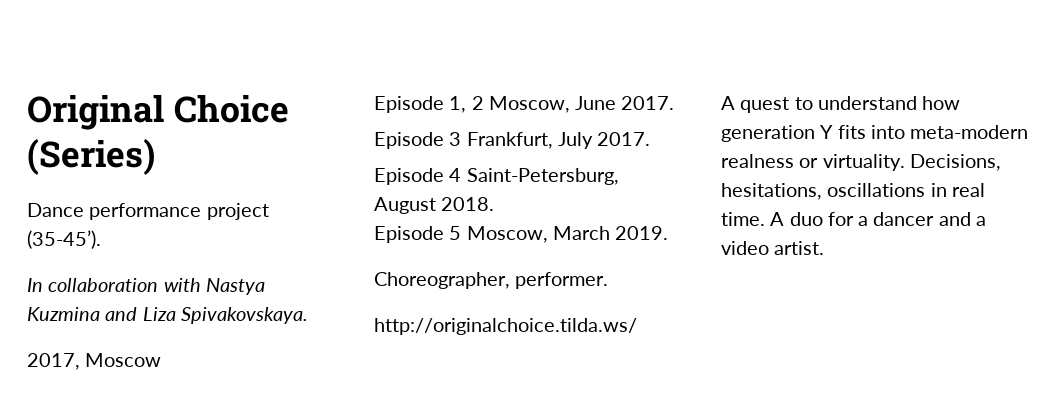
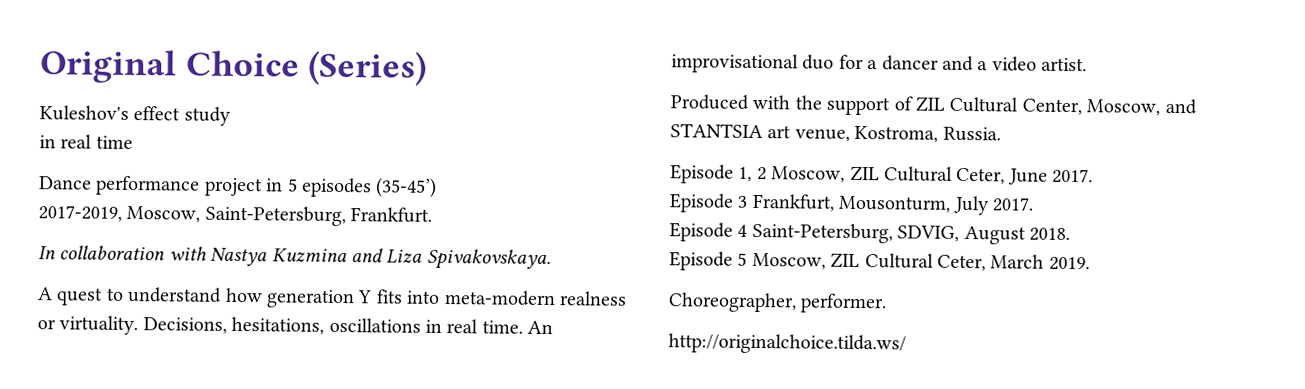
[27,203,269,220] [27,230,101,249] Dance performance project (35-45’). -> [39,105,231,126] [39,134,133,150] [39,175,438,198] [38,205,433,227] Kuleshov's effect study // in real time // Dance performance project in 5 episodes (35-45’) // 2017-2019, Moscow, Saint-Petersburg, Frankfurt.
[27,353,162,370] [374,96,675,113] [374,132,651,149] [374,168,619,185] [374,197,495,214] [374,226,669,243] [374,272,609,289] [374,318,637,335] // 2017, Moscow // Episode 1, 2 Moscow, June 2017. // Episode 3 Frankfurt, July 2017. // Episode 4 Saint-Petersburg, August 2018. // Episode 5 Moscow, March 2019. // Choreographer, performer. // http://originalchoice.tilda.ws/ -> (551, 259) none
[770,212,785,226] A -> [527,320,554,335] [671,53,799,74] An improvisational
(825, 248) none -> [670,94,1197,116] [670,123,1001,143] [670,164,1094,185] [669,193,1033,216] [669,222,1070,245] [669,251,1090,272] [668,292,888,314] [668,333,906,355] // Produced with the support of ZIL Cultural Center, Moscow, and STANTSIA art venue, Kostroma, Russia. // Episode 1, 2 Moscow, ZIL Cultural Ceter, June 2017. // Episode 3 Frankfurt, Mousonturm, July 2017. // Episode 4 Saint-Petersburg, SDVIG, August 2018. // Episode 5 Moscow, ZIL Cultural Ceter, March 2019. // Choreographer, performer. // http://originalchoice.tilda.ws/

